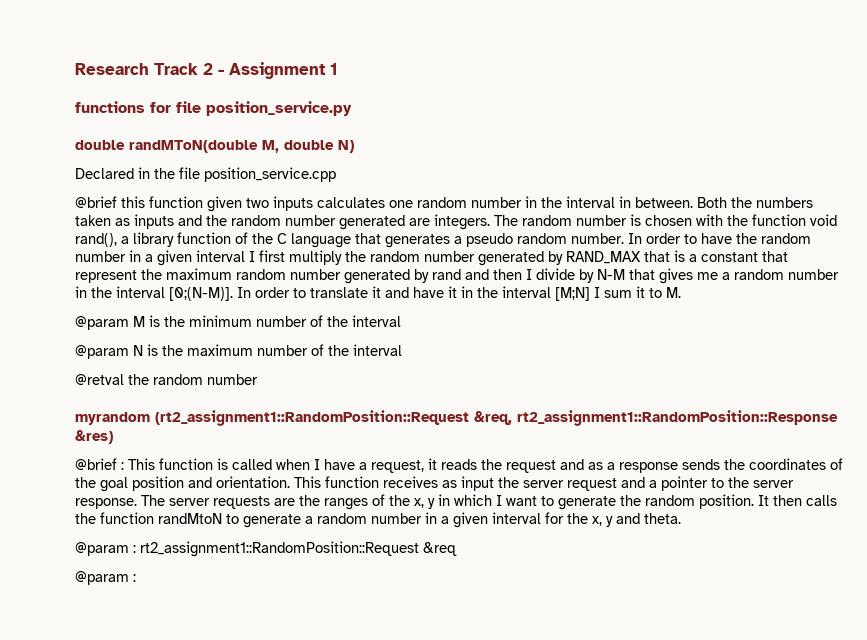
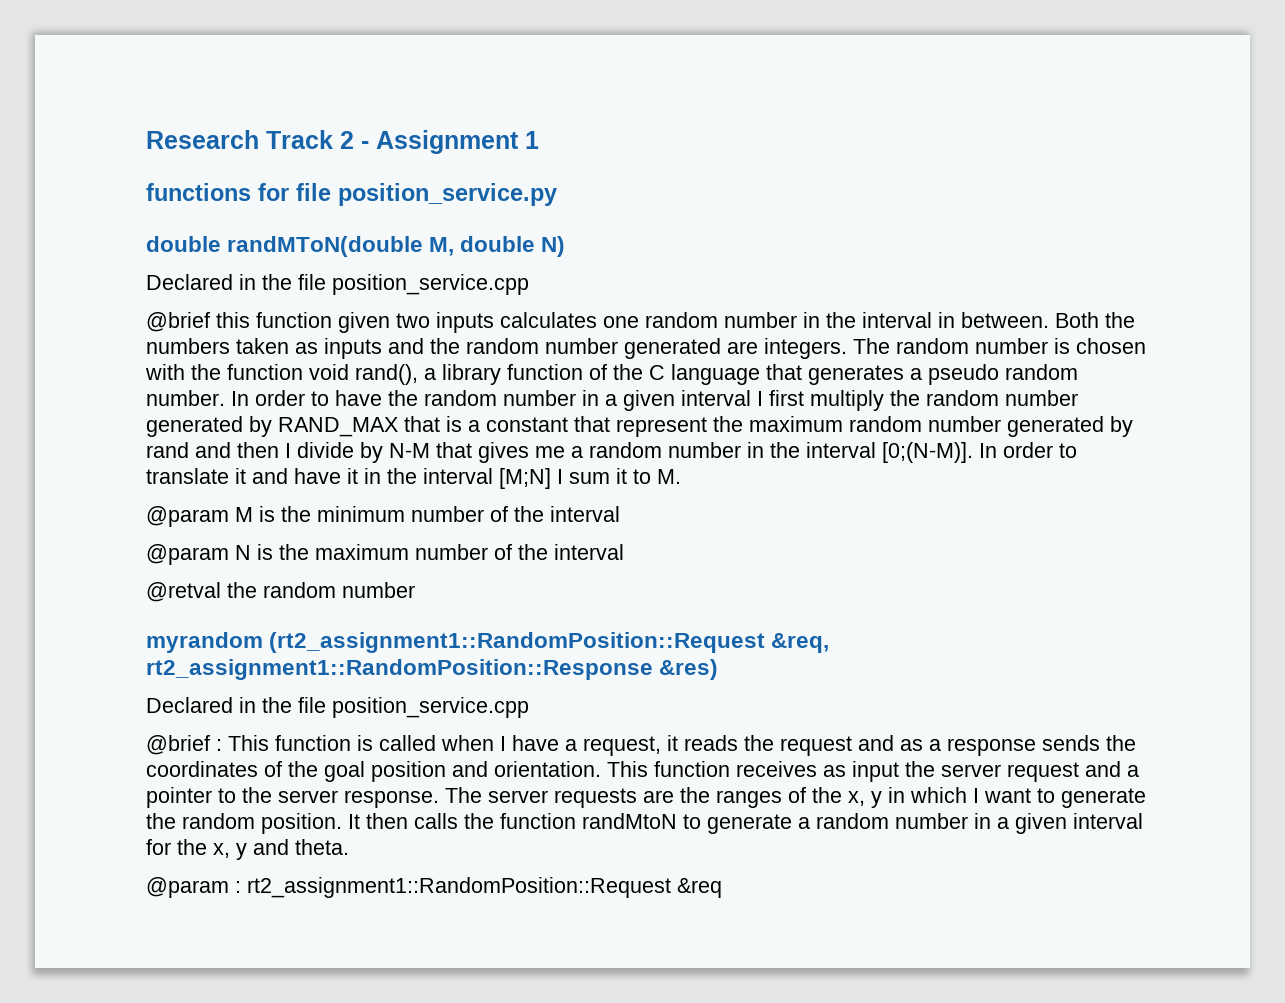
(113, 437) none -> [146,697,529,718] // Declared in the file position_service.cpp
[75,571,136,585] // @param : -> (722, 888) none

